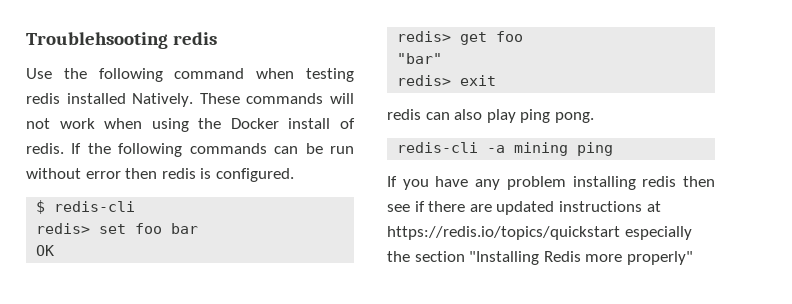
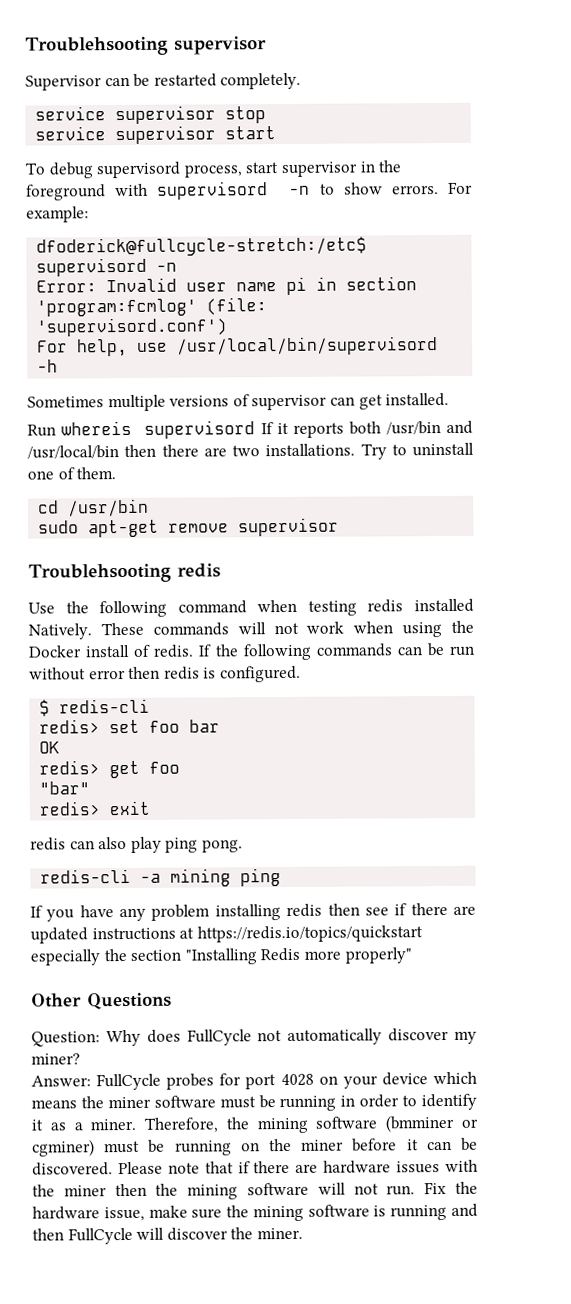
[26,32,168,49] Troublehsooting -> [25,36,267,56] [25,72,302,91] [35,105,267,125] [35,125,277,145] [25,160,402,179] [26,181,473,201] [26,206,89,223] [36,236,368,257] [36,257,178,277] [36,276,418,295] [36,297,268,317] [36,317,229,337] [37,336,439,357] [37,359,59,373] [27,392,450,412] [27,420,473,439] [27,442,474,460] [27,467,117,480] [38,498,150,517] [38,517,340,538] [28,563,171,583] Troublehsooting supervisor // Supervisor can be restarted completely. // service supervisor stop // service supervisor start // To debug supervisord process, start supervisor in the foreground with supervisord -n to show errors. For example: // dfoderick@fullcycle-stretch:/etc$ supervisord -n // Error: Invalid user name pi in section 'program:fcmlog' (file: 'supervisord.conf') // For help, use /usr/local/bin/supervisord -h // Sometimes multiple versions of supervisor can get installed. // Run whereis supervisord If it reports both /usr/bin and /usr/local/bin then there are two installations. Try to uninstall one of them. // cd /usr/bin // sudo apt-get remove supervisor // Troublehsooting
(693, 258) none -> [31,992,172,1010] [31,1027,477,1047] [31,1053,80,1065] [31,1071,477,1091] [31,1093,477,1112] [31,1114,478,1134] [32,1137,478,1157] [32,1159,479,1176] [32,1181,479,1200] [32,1203,478,1222] [32,1227,303,1245] // Other Questions // Question: Why does FullCycle not automatically discover my miner? // Answer: FullCycle probes for port 4028 on your device which means the miner software must be running in order to identify it as a miner. Therefore, the mining software (bmminer or cgminer) must be running on the miner before it can be discovered. Please note that if there are hardware issues with the miner then the mining software will not run. Fix the hardware issue, make sure the mining software is running and then FullCycle will discover the miner.

